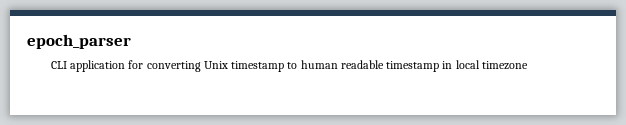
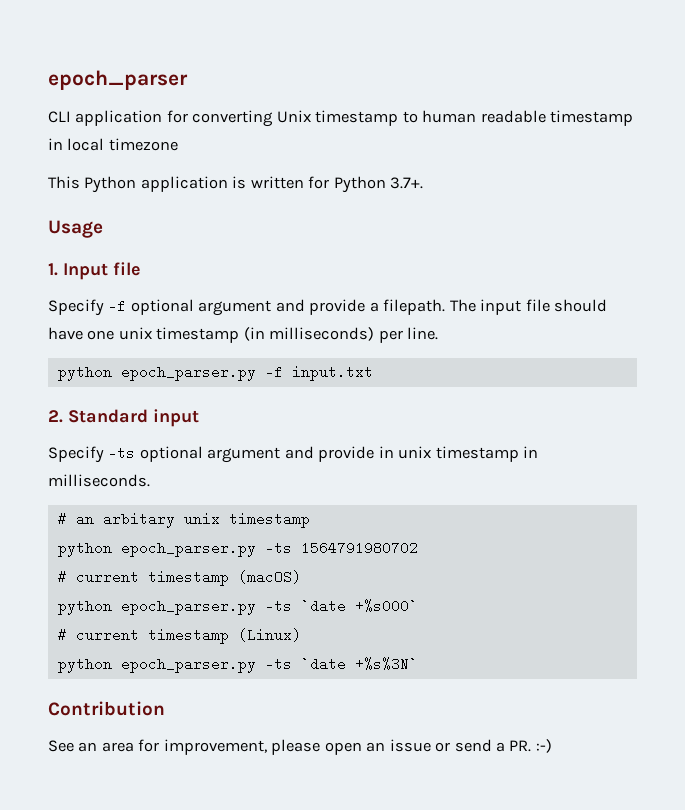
(528, 65) none -> [48,176,424,193] [48,220,103,238] [48,262,141,280] [48,299,608,316] [48,327,439,343] [57,365,373,381] [48,409,199,427] [48,446,539,463] [48,474,150,487] [57,512,310,528] [57,541,418,557] [57,570,301,586] [57,599,418,615] [57,628,301,644] [57,657,418,673] [48,701,165,716] [48,739,552,755] // This Python application is written for Python 3.7+. // Usage // 1. Input file // Specify -f optional argument and provide a filepath. The input file should have one unix timestamp (in milliseconds) per line. // python epoch_parser.py -f input.txt // 2. Standard input // Specify -ts optional argument and provide in unix timestamp in milliseconds. // # an arbitary unix timestamp // python epoch_parser.py -ts 1564791980702 // # current timestamp (macOS) // python epoch_parser.py -ts `date +%s000` // # current timestamp (Linux) // python epoch_parser.py -ts `date +%s%3N` // Contribution // See an area for improvement, please open an issue or send a PR. :-)

